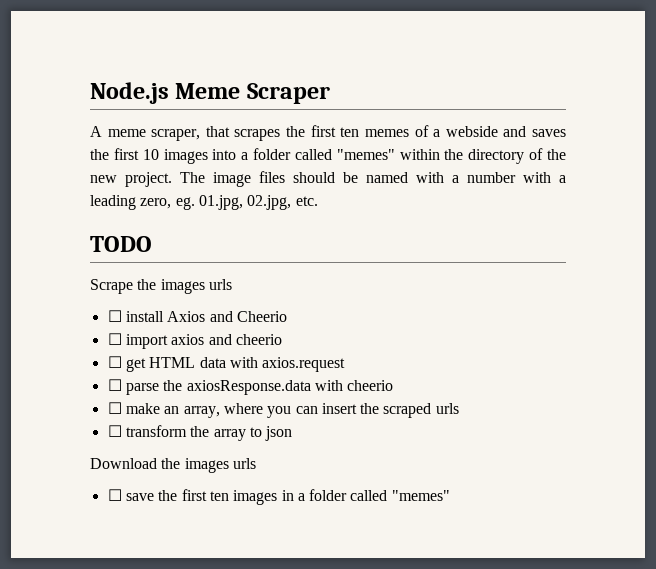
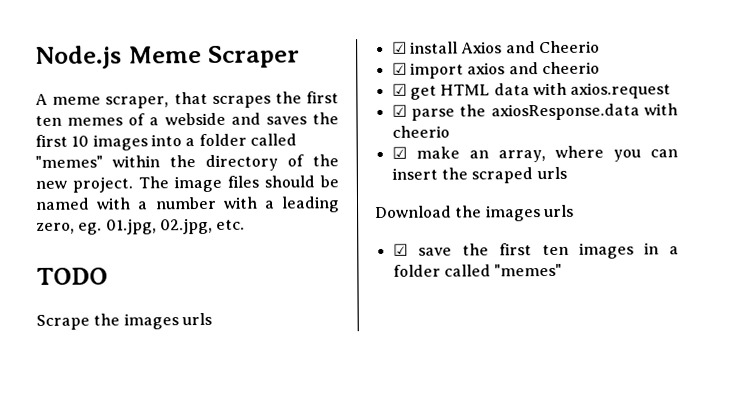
[107,310,122,322] ☐ -> [391,41,407,54] ☑
[107,333,122,345] ☐ -> [391,62,407,75] ☑
[107,356,122,368] ☐ -> [391,83,407,96] ☑
[107,379,122,391] ☐ -> [391,104,407,117] ☑
[107,402,122,414] ☐ -> [391,146,407,159] ☑
[107,425,293,441] // ☐ transform the array to json -> (567, 173) none
[107,489,122,501] ☐ -> [392,243,408,256] ☑

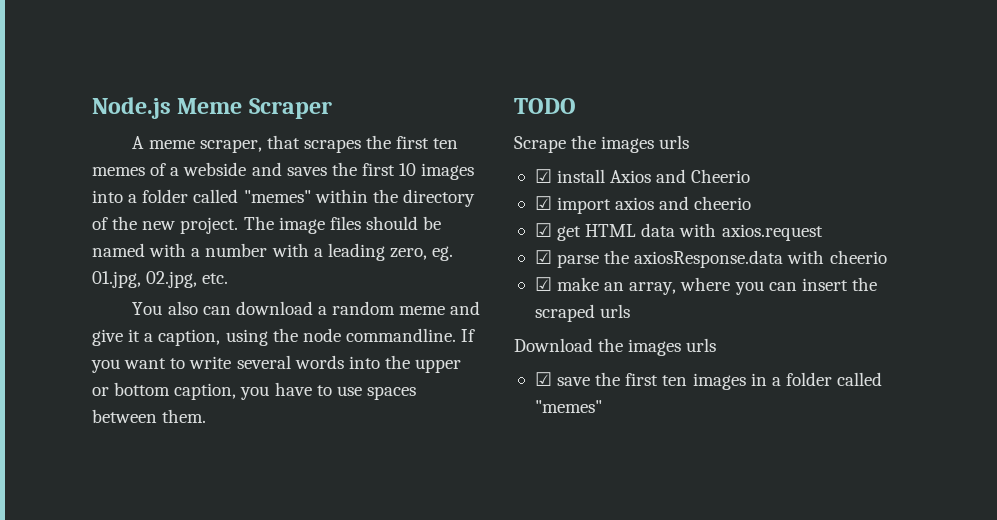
(246, 224) none -> [132,301,481,315] [92,328,476,346] [91,355,462,373] [92,382,416,400] [92,409,207,423] // You also can download a random meme and give it a caption, using the node commandline. If you want to write several words into the upper or bottom caption, you have to use spaces between them.

